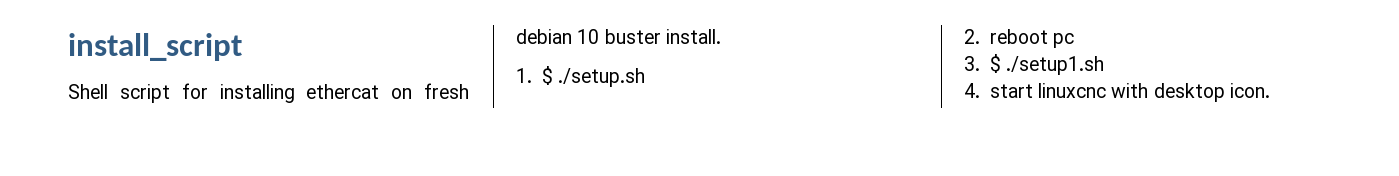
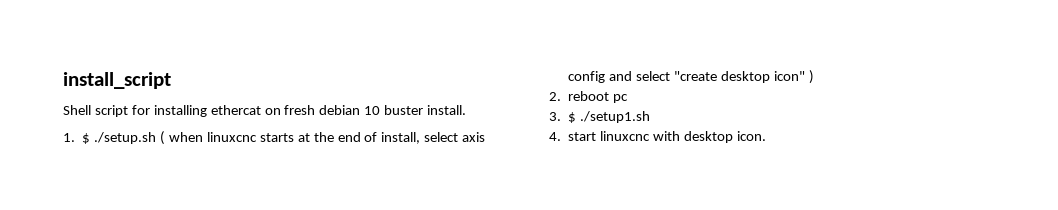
(646, 77) none -> [160,131,486,145] [568,70,814,84] ( when linuxcnc starts at the end of install, select axis config and select "create desktop icon" )

